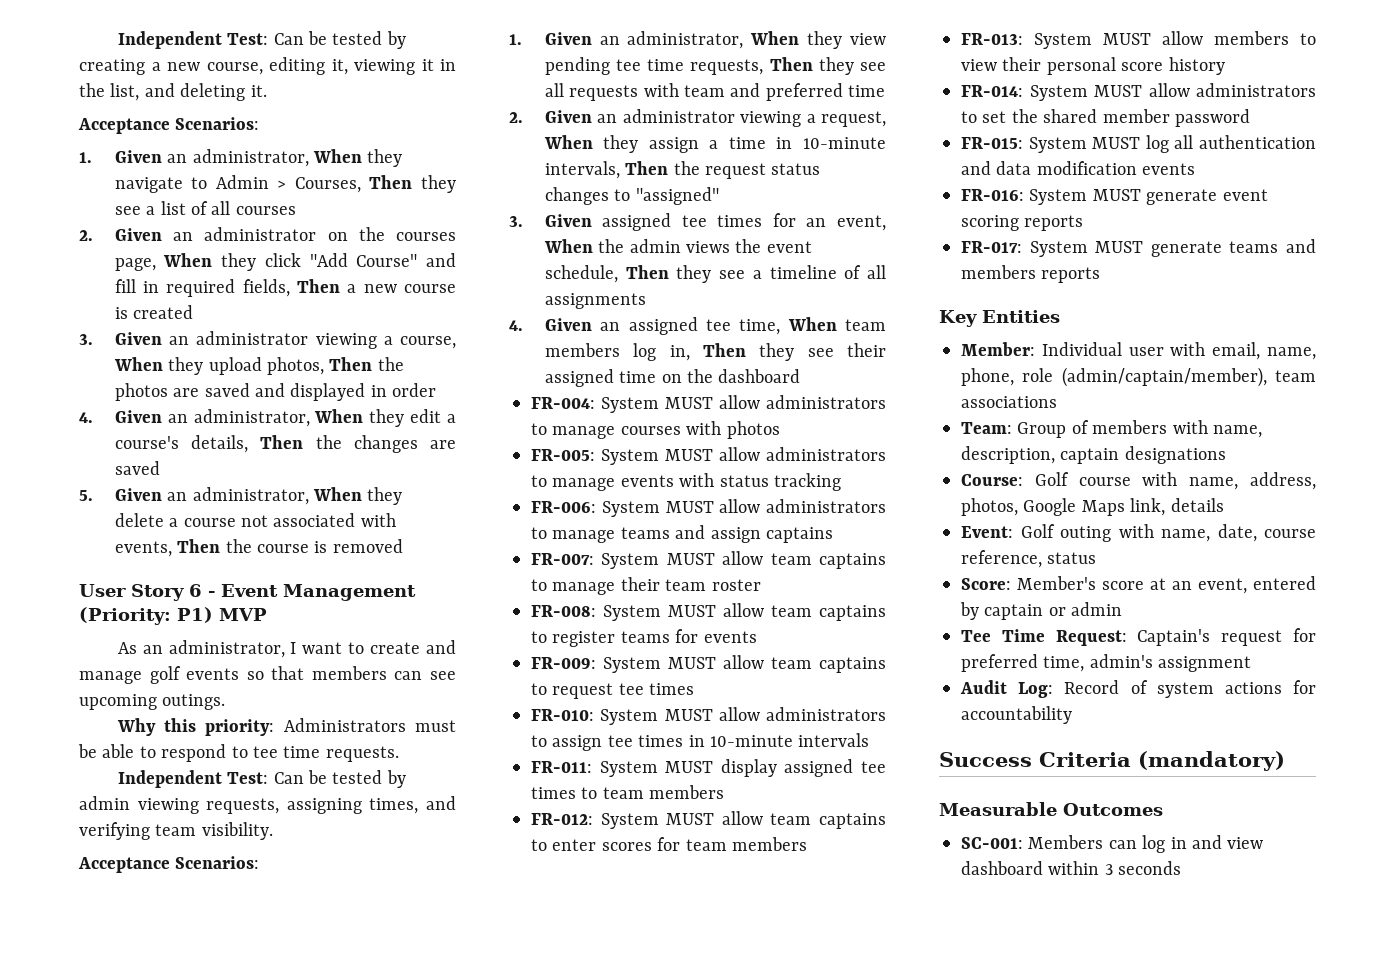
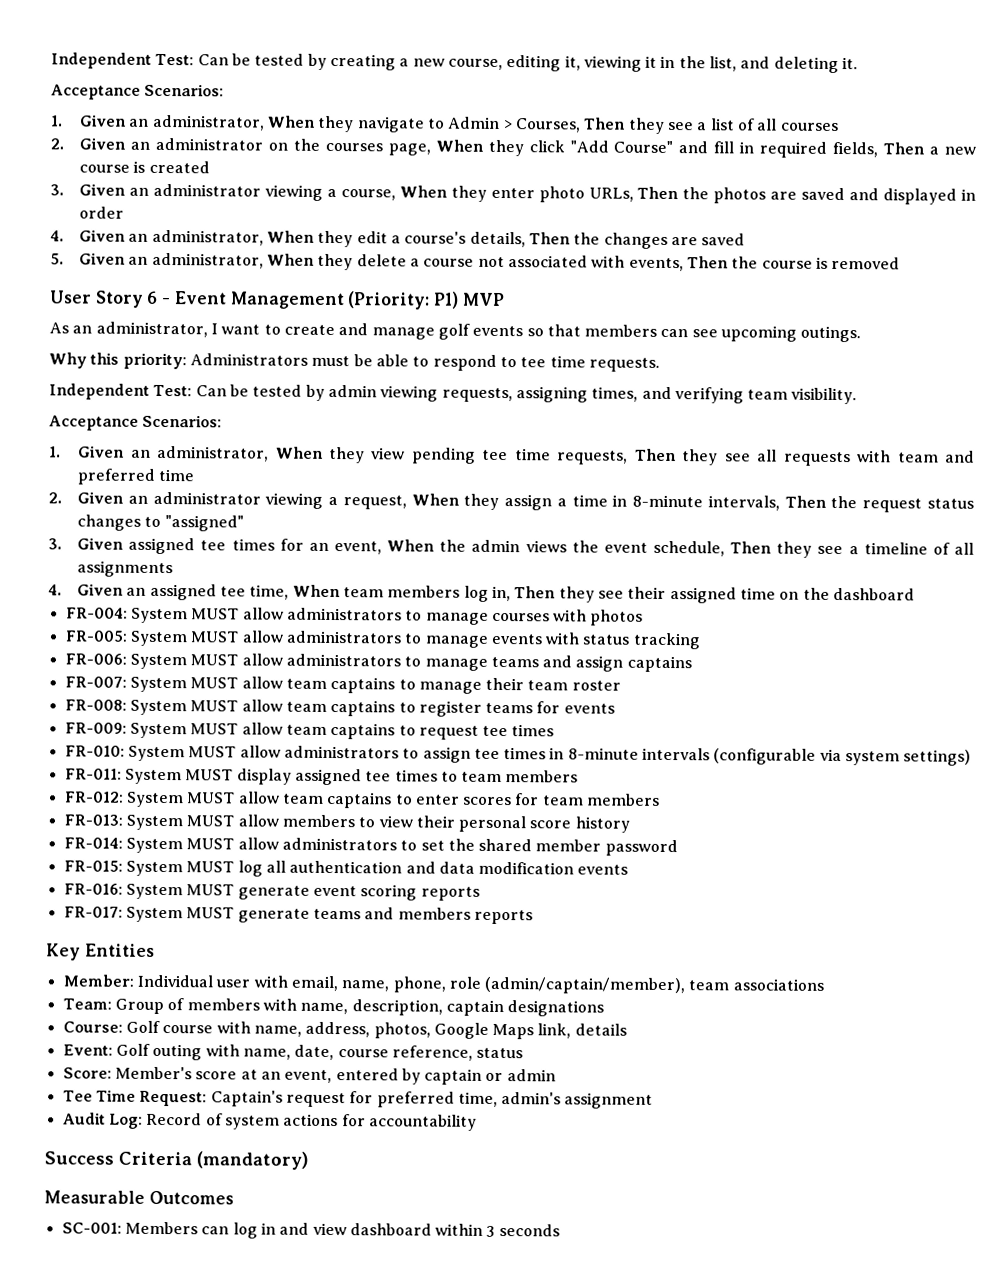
[208,357,324,375] upload photos, -> [490,186,634,203] enter photo URLs,
[803,137,886,149] 10-minute -> [632,494,704,508] 8-minute
[710,735,793,747] 10-minute -> [567,747,639,760] 8-minute
(870, 740) none -> [713,748,972,766] (configurable via system settings)

